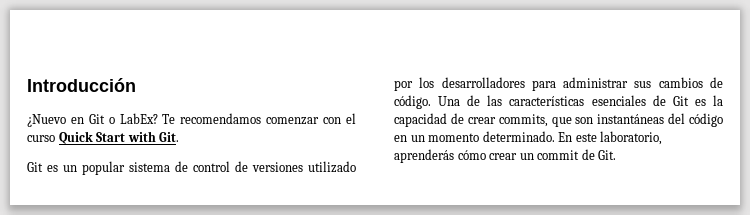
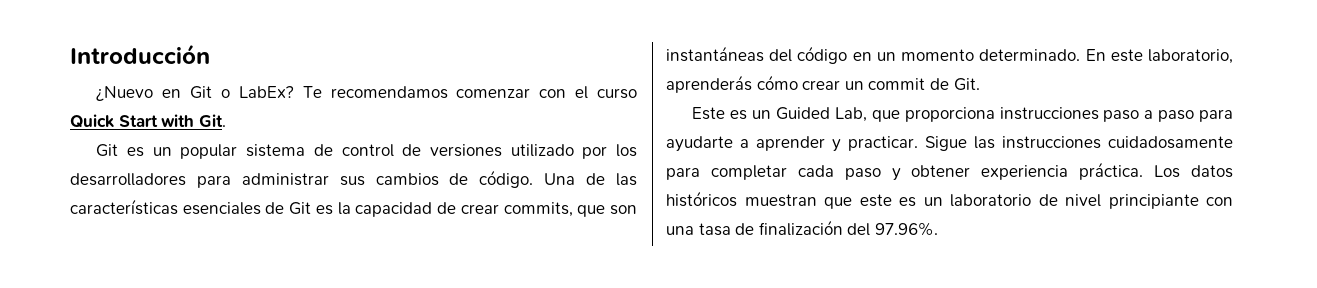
(617, 155) none -> [692,107,1233,122] [666,136,1233,152] [666,162,1233,181] [666,191,1233,209] [666,220,938,236] // Este es un Guided Lab, que proporciona instrucciones paso a paso para ayudarte a aprender y practicar. Sigue las instrucciones cuidadosamente para completar cada paso y obtener experiencia práctica. Los datos históricos muestran que este es un laboratorio de nivel principiante con una tasa de finalización del 97.96%.

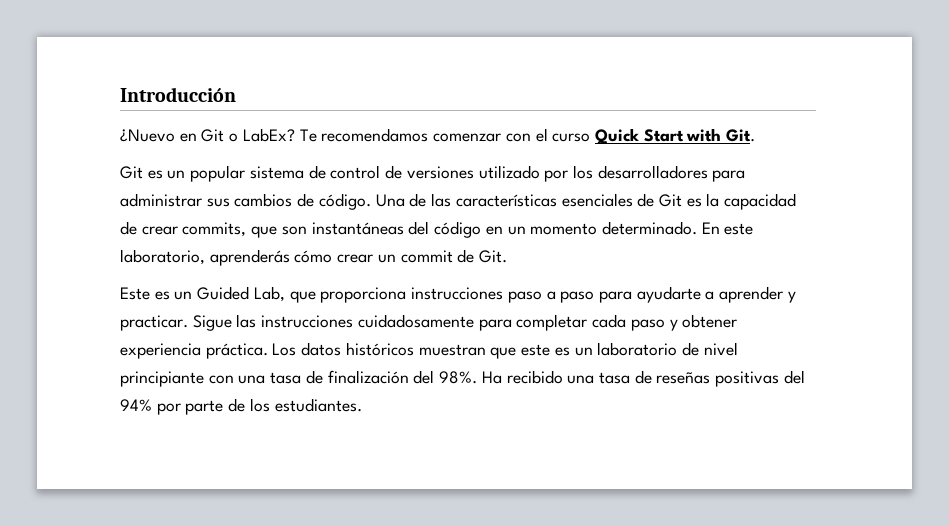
[874,222,938,236] 97.96%. -> [439,370,805,387] [120,398,362,415] 98%. Ha recibido una tasa de reseñas positivas del 94% por parte de los estudiantes.

